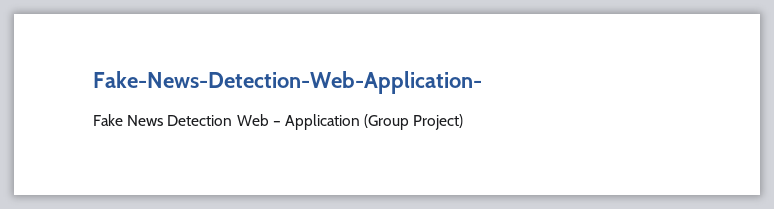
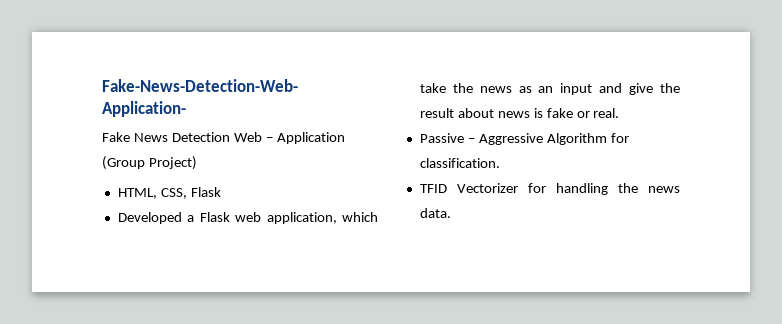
(464, 122) none -> [117,187,221,199] [117,212,378,224] [419,83,680,95] [419,108,620,118] [419,133,629,145] [419,158,500,168] [419,183,680,195] [419,208,451,218] // HTML, CSS, Flask // Developed a Flask web application, which take the news as an input and give the result about news is fake or real. // Passive – Aggressive Algorithm for classification. // TFID Vectorizer for handling the news data.

